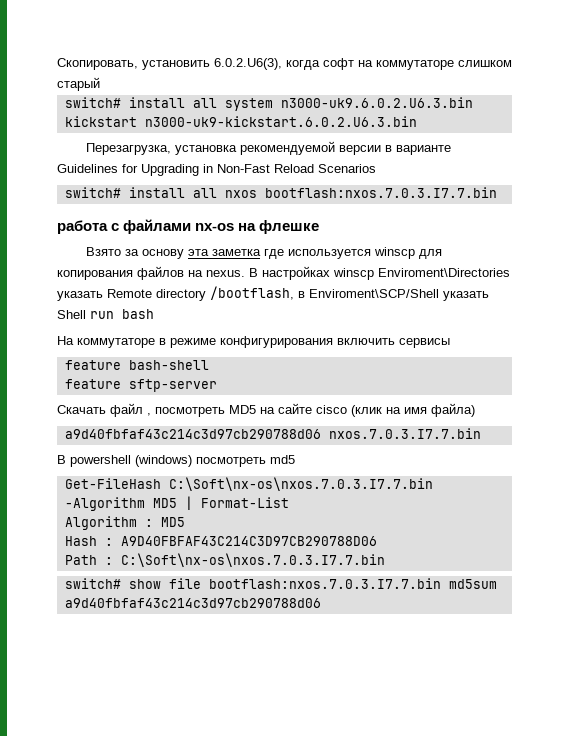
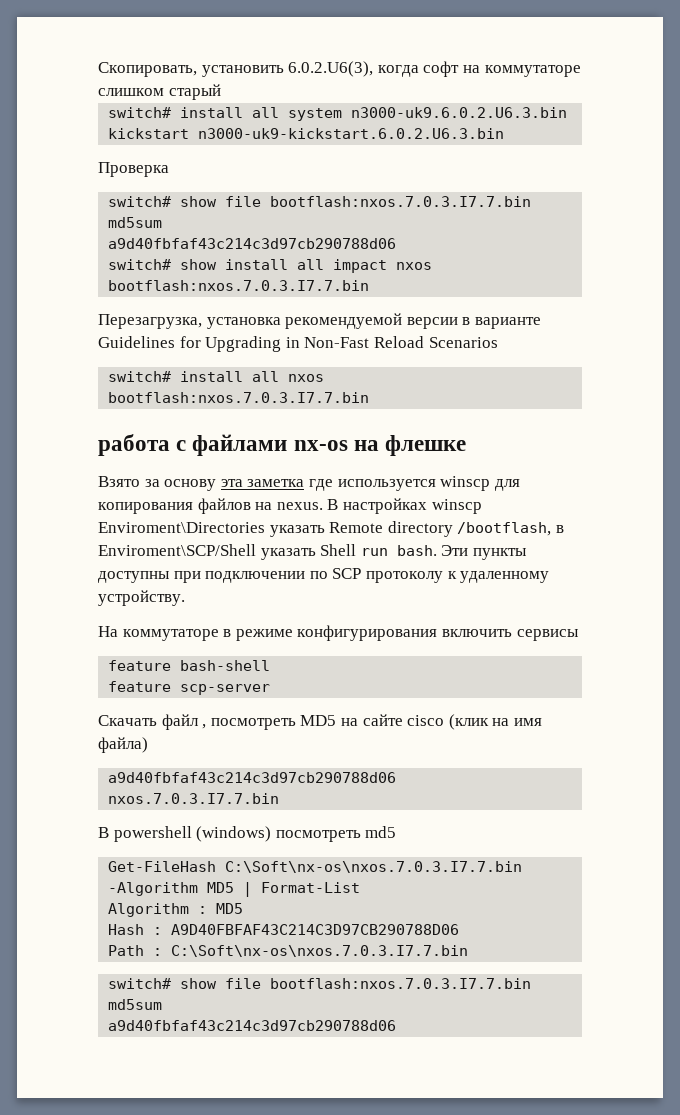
(417, 121) none -> [98,162,169,177] [108,196,532,207] [108,217,163,228] [108,238,397,249] [108,259,433,273] [108,280,370,291] // Проверка // switch# show file bootflash:nxos.7.0.3.I7.7.bin md5sum // a9d40fbfaf43c214c3d97cb290788d06 // switch# show install all impact nxos bootflash:nxos.7.0.3.I7.7.bin
[122,309,154,319] bash -> [396,545,527,560] [98,568,550,583] [98,590,185,606] bash. Эти пункты доступны при подключении по SCP протоколу к удаленному устройству.
[128,379,217,392] sftp-server -> [180,684,271,695] sсp-server

